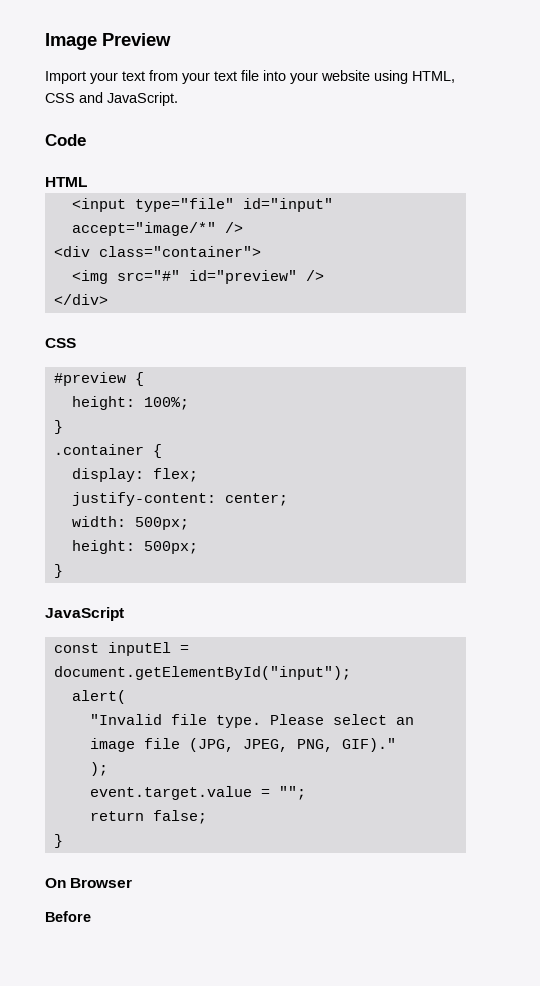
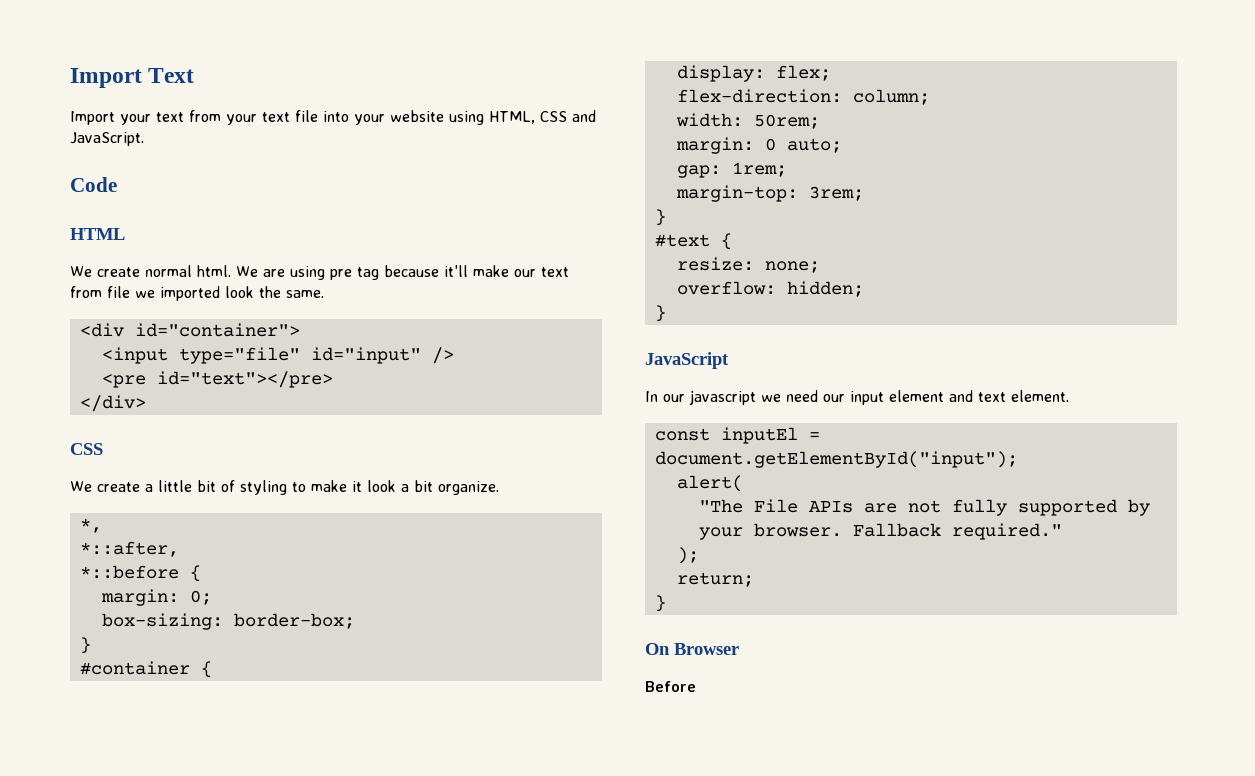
[45,33,171,50] Image Preview -> [70,68,195,88] Import Text
(87, 182) none -> [70,265,569,280] [70,286,324,301] [79,323,300,337] // We create normal html. We are using pre tag because it'll make our text from file we imported look the same. // <div id="container">
[71,222,243,236] [53,246,261,257] [71,270,324,284] [53,294,108,305] [45,338,76,348] [53,372,144,386] [71,396,189,410] [53,420,63,434] [53,444,144,455] accept="image/*" /> // <div class="container"> // <img src="#" id="preview" /> // </div> // CSS // #preview { // height: 100%; // } // .container -> [431,347,454,364] [101,371,333,388] [79,395,146,412] [70,443,103,455] [70,480,499,495] [79,518,102,533] [79,541,179,557] [79,565,201,582] [100,589,212,606] [101,613,355,630] [79,637,91,654] [79,661,190,675] /> // <pre id="text"></pre> // </div> // CSS // We create a little bit of styling to make it look a bit organize. // *, // *::after, // *::before { // margin: 0; // box-sizing: border-box; // } // #container
[71,492,288,506] justify-content: center; -> [676,89,930,105] flex-direction: column;
[134,517,189,530] [71,540,198,554] [53,564,63,578] [45,607,124,621] 500px; // height: 500px; // } // JavaScript -> [753,114,820,129] [675,137,842,154] [676,162,787,178] [675,185,864,202] [654,209,666,226] [654,233,732,250] [676,257,820,273] [676,281,864,297] [654,305,666,322] [645,352,729,369] [645,390,1069,405] 50rem; // margin: 0 auto; // gap: 1rem; // margin-top: 3rem; // } // #text { // resize: none; // overflow: hidden; // } // JavaScript // In our javascript we need our input element and text element.
[89,714,414,728] [89,738,396,752] [89,762,108,776] [89,786,306,800] [89,810,207,824] "Invalid file type. Please select an image file (JPG, JPEG, PNG, GIF)." // ); // event.target.value = ""; // return false; -> [698,499,1150,516] [698,523,1062,540] [676,547,699,564] [676,572,754,587] "The File APIs are not fully supported by your browser. Fallback required." // ); // return;

